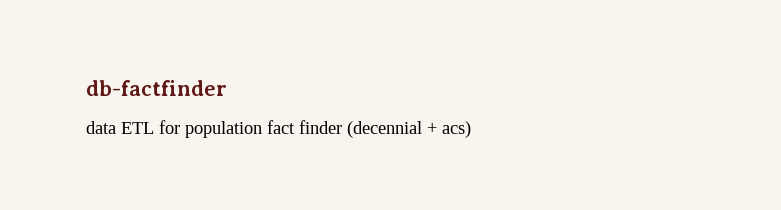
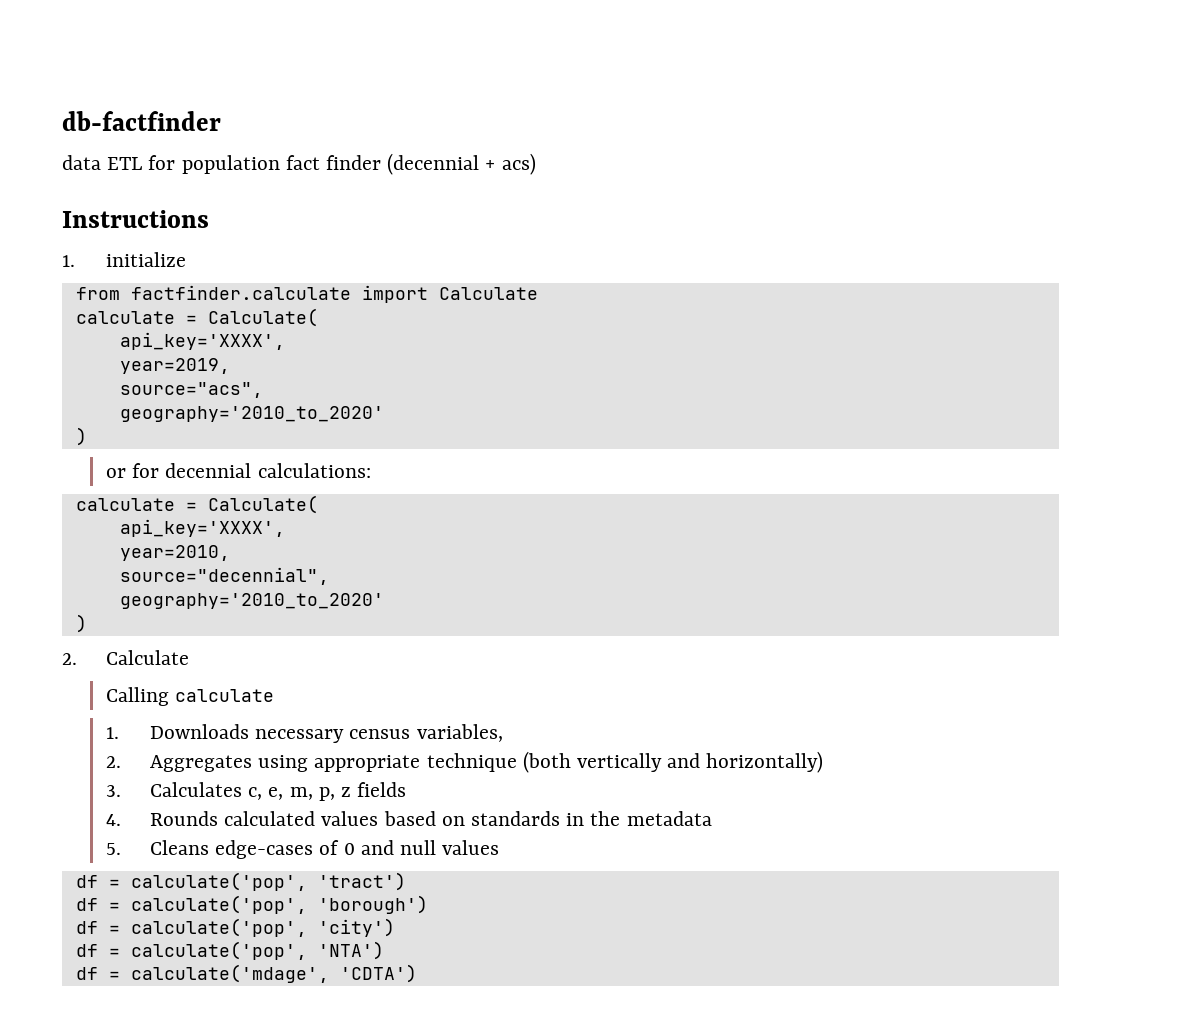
(471, 129) none -> [62,210,209,228] [62,252,186,267] [75,285,538,303] [75,308,318,327] [119,332,285,350] [119,358,230,374] [119,382,263,398] [119,406,384,422] [75,427,87,446] [105,463,371,478] [75,495,318,514] [119,519,285,537] [119,545,230,561] [119,567,329,585] [119,593,384,609] [75,614,87,633] [62,650,189,665] [105,687,275,706] [105,724,503,743] [105,751,824,773] [105,782,407,801] [105,811,712,826] [105,840,500,859] [75,872,406,891] [75,895,428,914] [75,918,395,937] [75,941,384,960] [75,964,417,983] // Instructions // 1. initialize // from factfinder.calculate import Calculate // calculate = Calculate( // api_key='XXXX', // year=2019, // source="acs", // geography='2010_to_2020' // ) // or for decennial calculations: // calculate = Calculate( // api_key='XXXX', // year=2010, // source="decennial", // geography='2010_to_2020' // ) // 2. Calculate // Calling calculate // 1. Downloads necessary census variables, // 2. Aggregates using appropriate technique (both vertically and horizontally) // 3. Calculates c, e, m, p, z fields // 4. Rounds calculated values based on standards in the metadata // 5. Cleans edge-cases of 0 and null values // df = calculate('pop', 'tract') // df = calculate('pop', 'borough') // df = calculate('pop', 'city') // df = calculate('pop', 'NTA') // df = calculate('mdage', 'CDTA')

